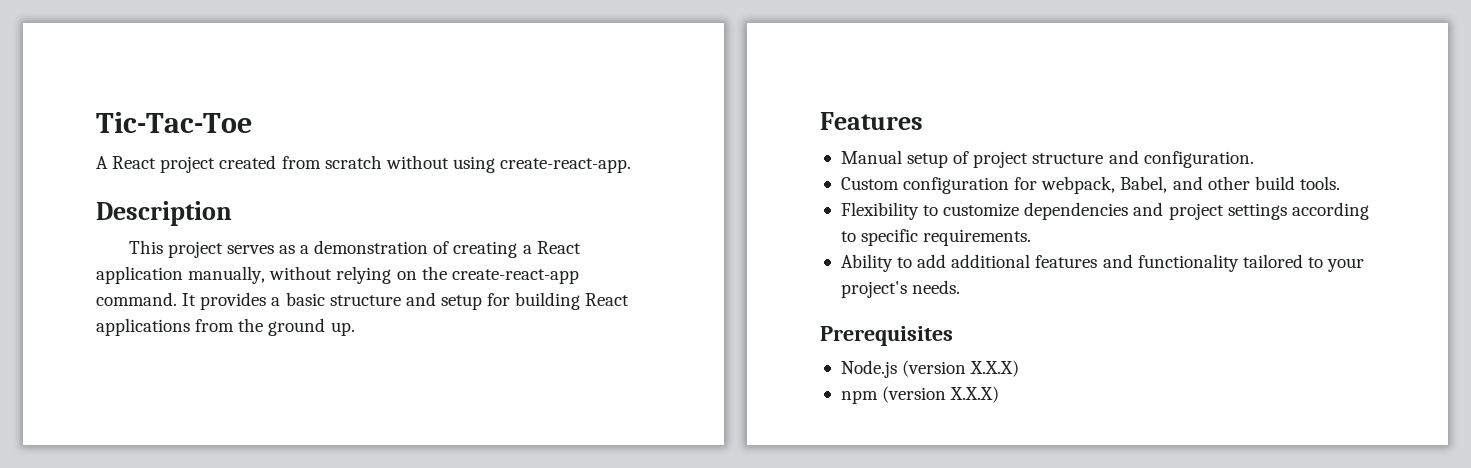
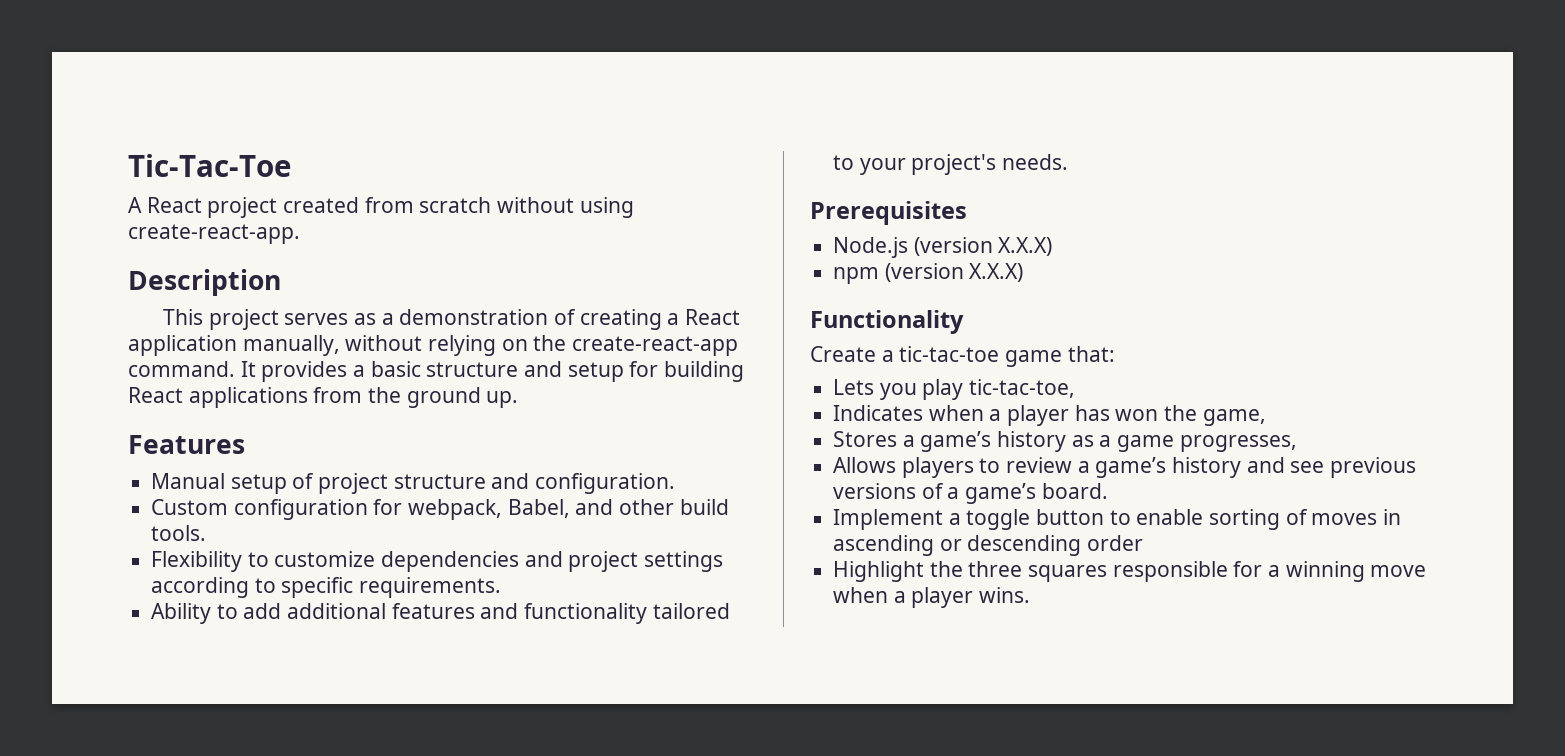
(1000, 394) none -> [810,310,964,334] [810,346,1115,367] [833,379,1076,400] [833,405,1266,426] [833,431,1297,452] [833,457,1417,478] [833,483,1108,504] [833,509,1402,530] [833,535,1144,556] [833,561,1427,582] [833,587,1031,608] // Functionality // Create a tic-tac-toe game that: // Lets you play tic-tac-toe, // Indicates when a player has won the game, // Stores a game’s history as a game progresses, // Allows players to review a game’s history and see previous versions of a game’s board. // Implement a toggle button to enable sorting of moves in ascending or descending order // Highlight the three squares responsible for a winning move when a player wins.

